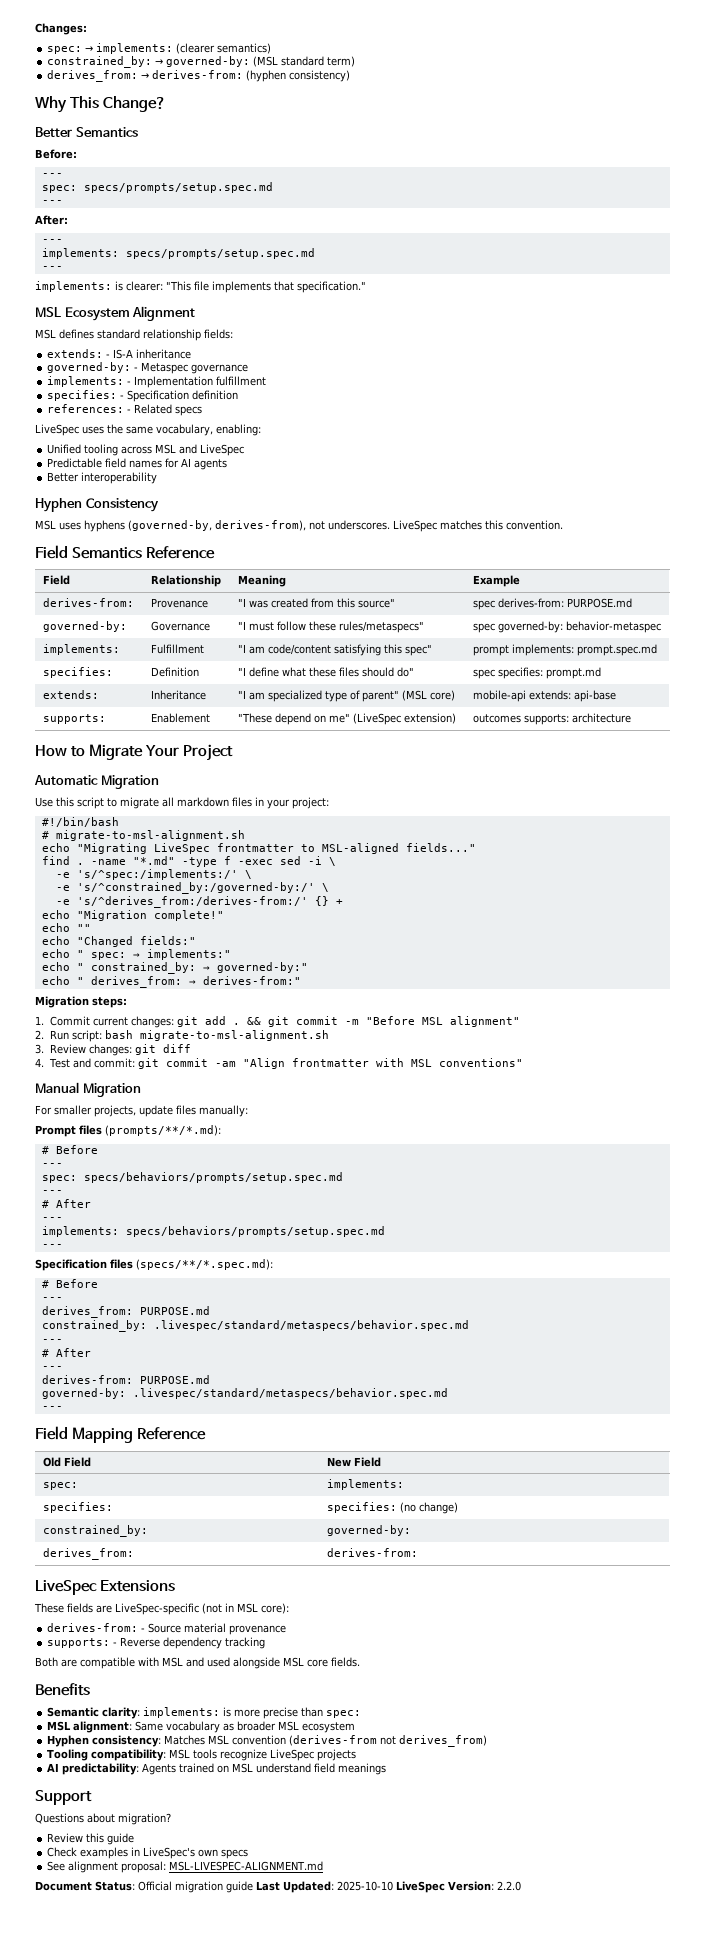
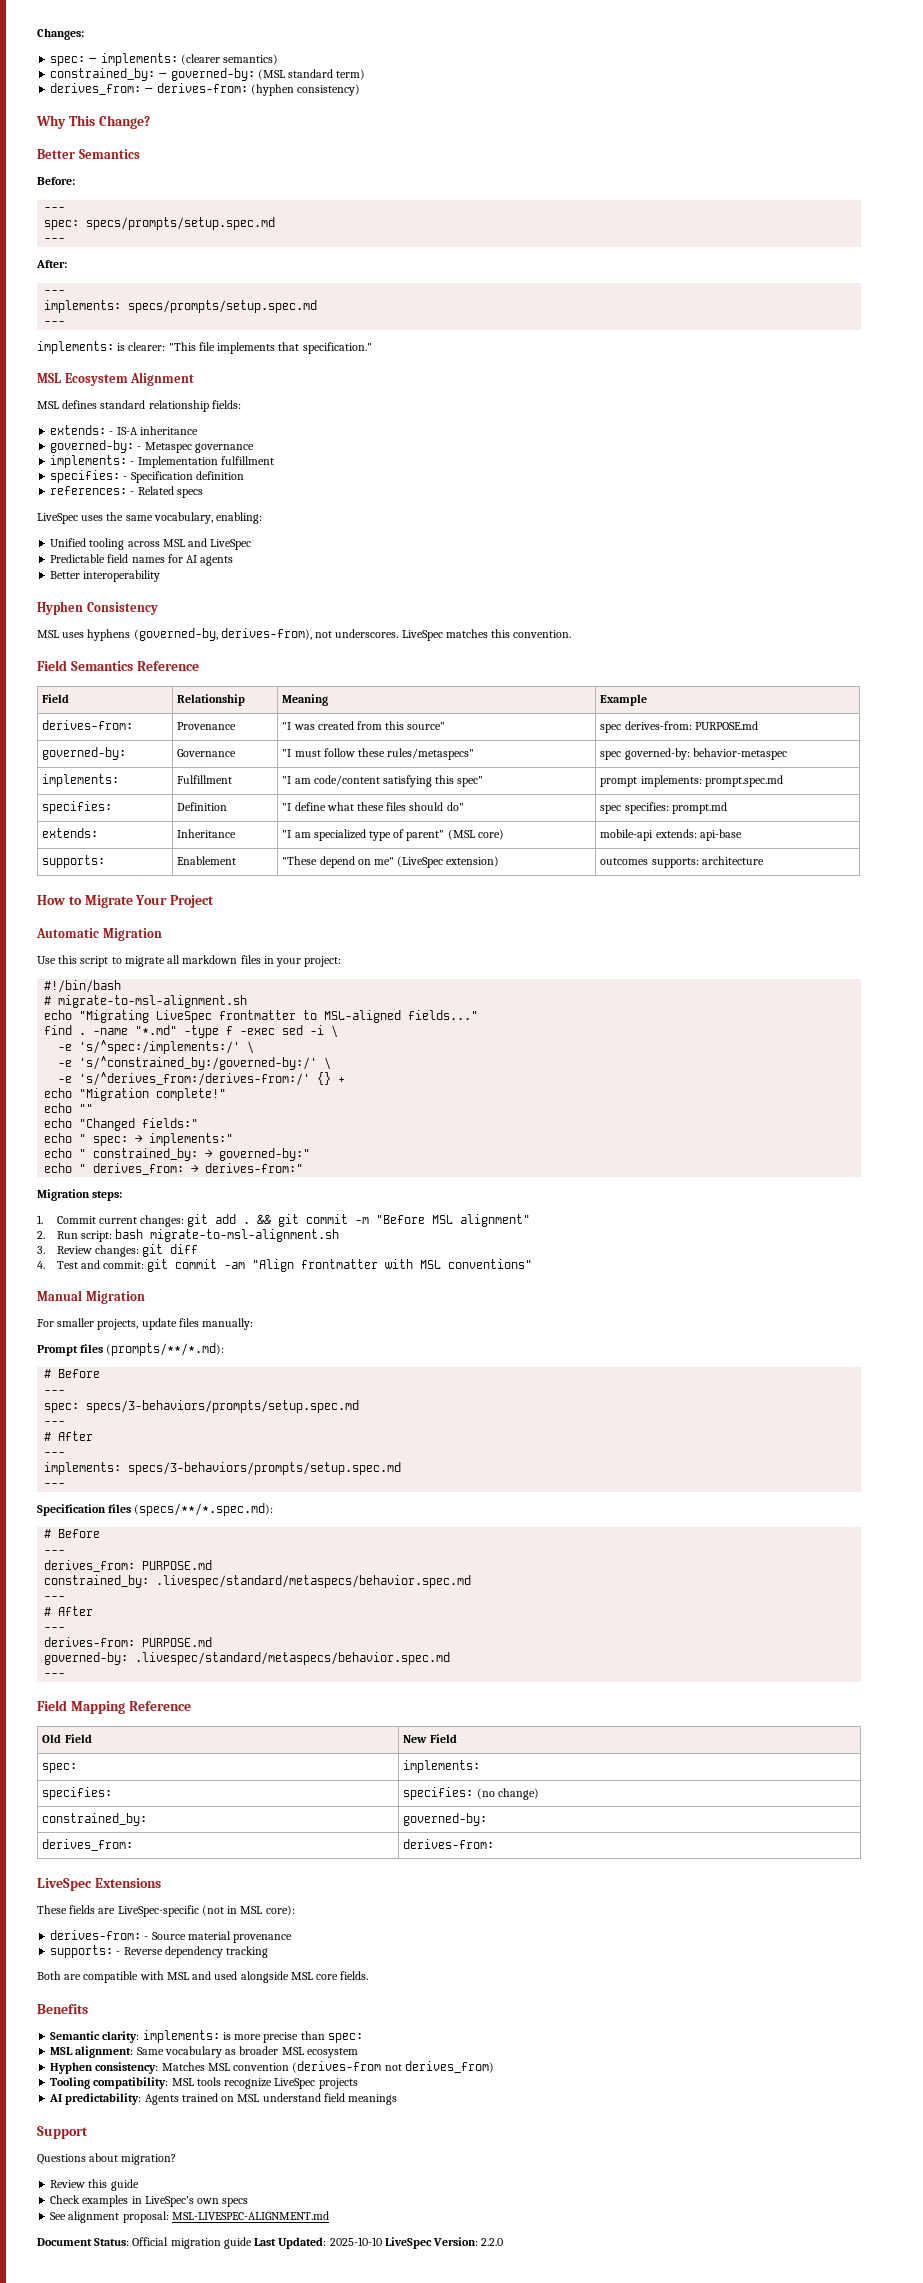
[83,1172,343,1183] specs/behaviors/prompts/setup.spec.md -> [86,1400,360,1413] specs/3-behaviors/prompts/setup.spec.md
[125,1226,385,1237] specs/behaviors/prompts/setup.spec.md -> [128,1462,402,1475] specs/3-behaviors/prompts/setup.spec.md

